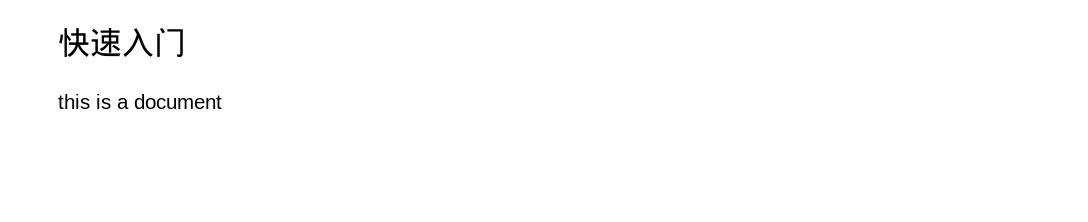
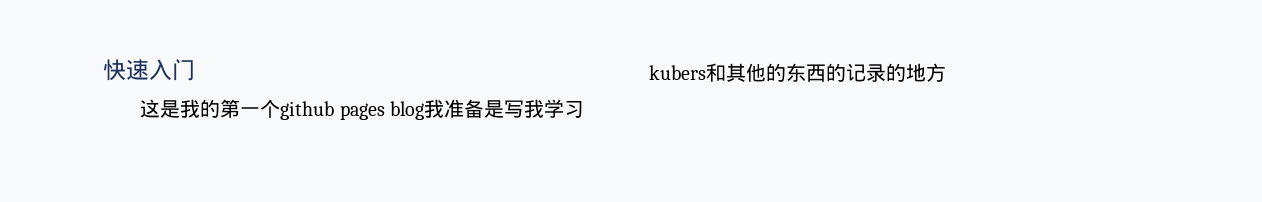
[58,94,222,109] this is a document -> [140,99,585,120] [649,63,946,82] 这是我的第一个github pages blog我准备是写我学习kubers和其他的东西的记录的地方

